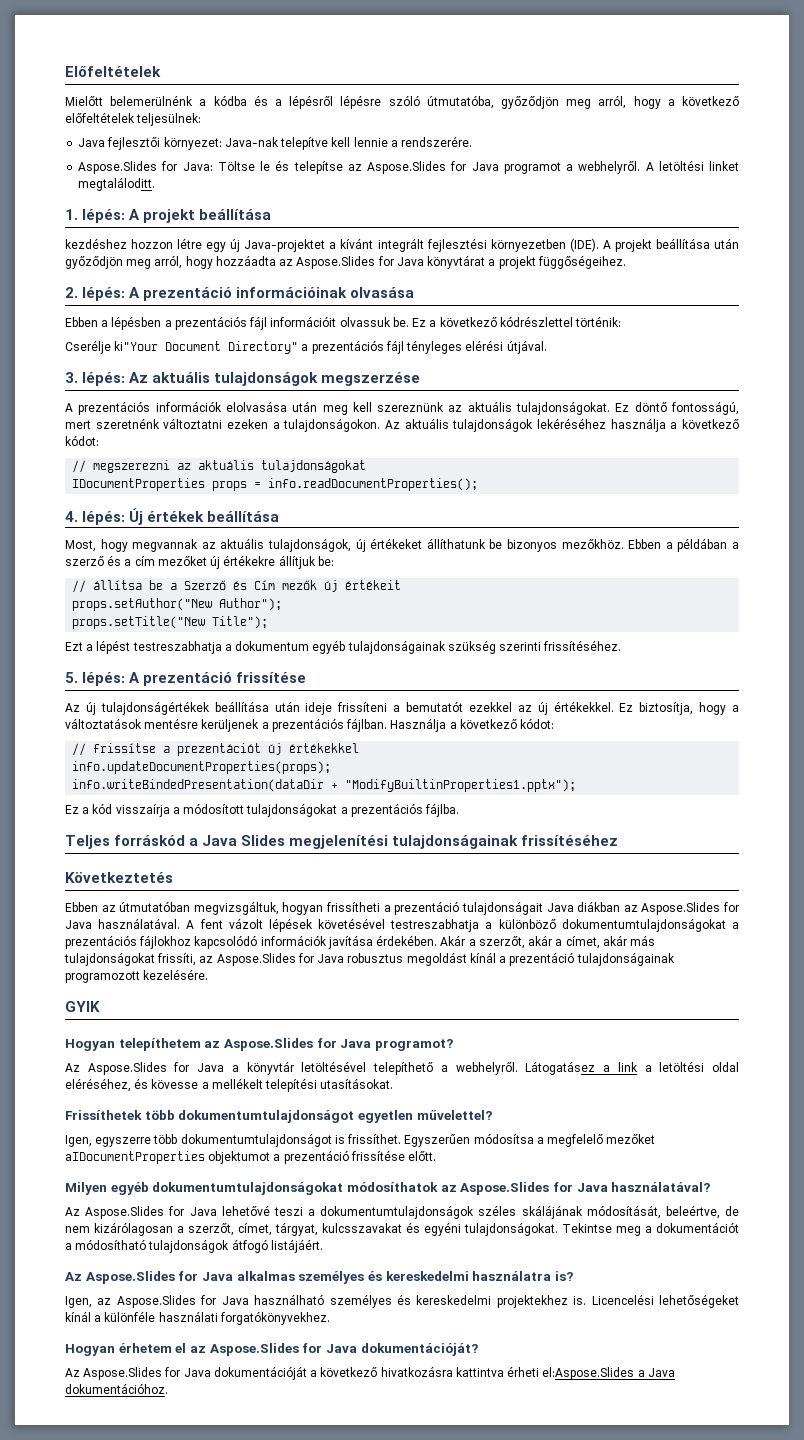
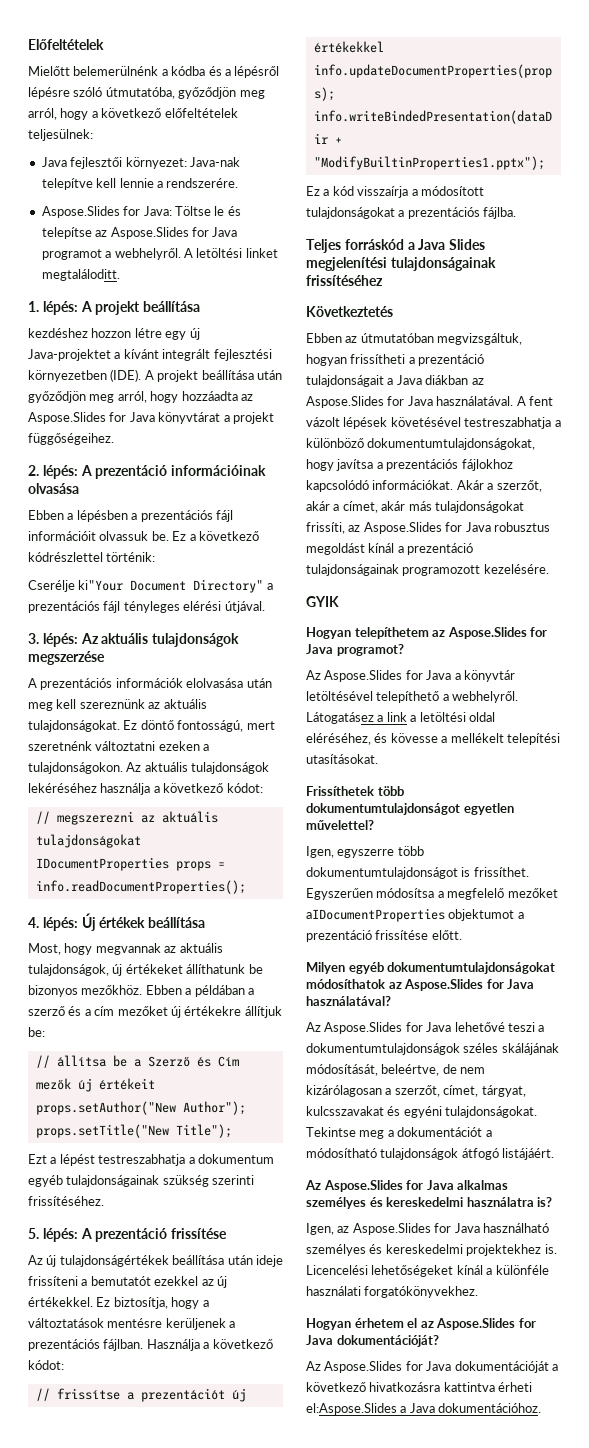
(543, 908) none -> [387,378,394,385] a
[561,918,726,932] dokumentumtulajdonságokat -> [367,438,536,450] [306,459,374,471] dokumentumtulajdonságokat, hogy javítsa
[260,935,438,949] információk javítása érdekében. -> [372,480,454,490] információkat.

